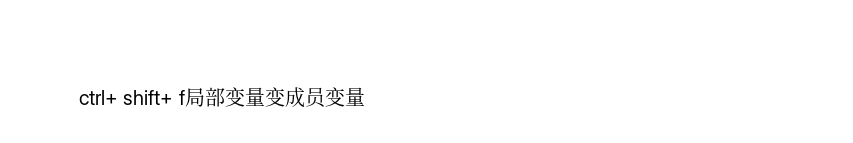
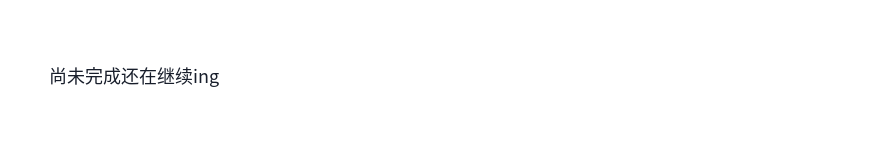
[79,87,365,108] ctrl+ shift+ f局部变量变成员变量 -> [49,67,219,87] 尚未完成还在继续ing

